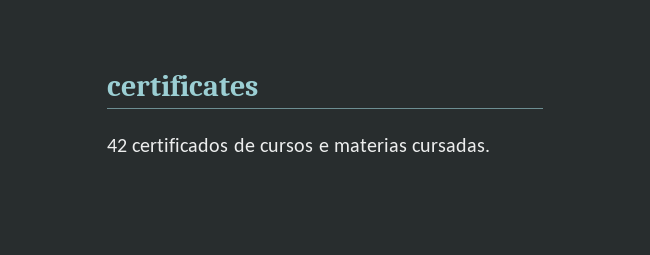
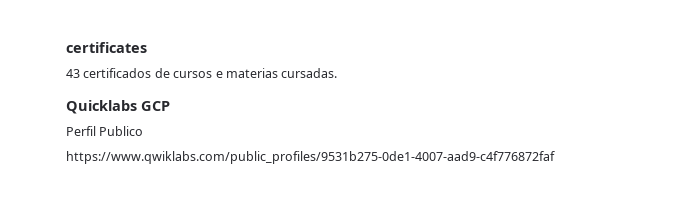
[107,139,127,152] 42 -> [66,69,80,78] 43
(491, 145) none -> [66,100,170,114] [66,126,144,136] [66,151,555,164] // Quicklabs GCP // Perfil Publico // https://www.qwiklabs.com/public_profiles/9531b275-0de1-4007-aad9-c4f776872faf

